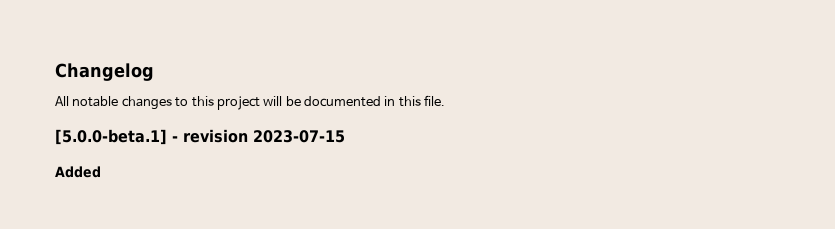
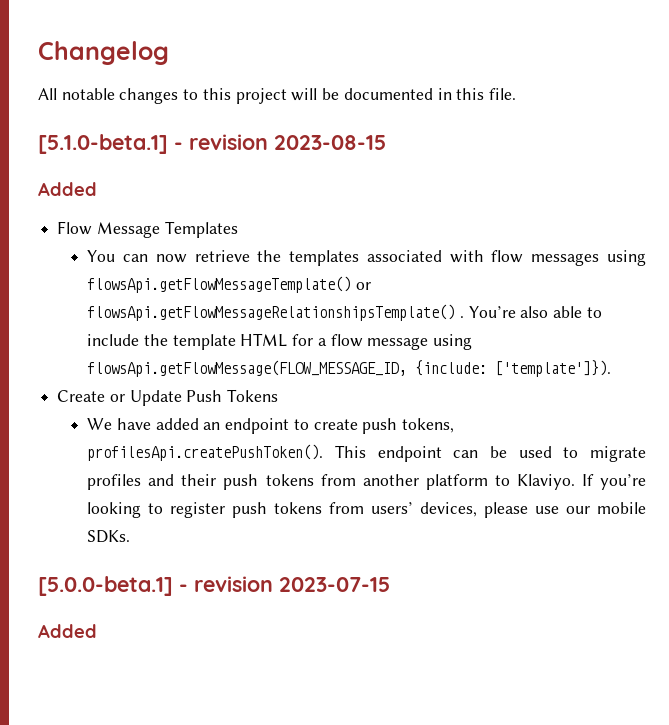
(446, 100) none -> [38,134,386,154] [38,182,97,196] [57,221,238,238] [87,250,646,266] [87,276,372,293] [87,304,602,321] [87,333,473,350] [87,360,612,377] [57,389,279,406] [87,418,455,434] [87,444,646,462] [87,474,646,490] [87,502,646,518] [87,530,131,543] // [5.1.0-beta.1] - revision 2023-08-15 // Added // Flow Message Templates // You can now retrieve the templates associated with flow messages using flowsApi.getFlowMessageTemplate() or flowsApi.getFlowMessageRelationshipsTemplate() . You’re also able to include the template HTML for a flow message using flowsApi.getFlowMessage(FLOW_MESSAGE_ID, {include: ['template']}). // Create or Update Push Tokens // We have added an endpoint to create push tokens, profilesApi.createPushToken(). This endpoint can be used to migrate profiles and their push tokens from another platform to Klaviyo. If you’re looking to register push tokens from users’ devices, please use our mobile SDKs.

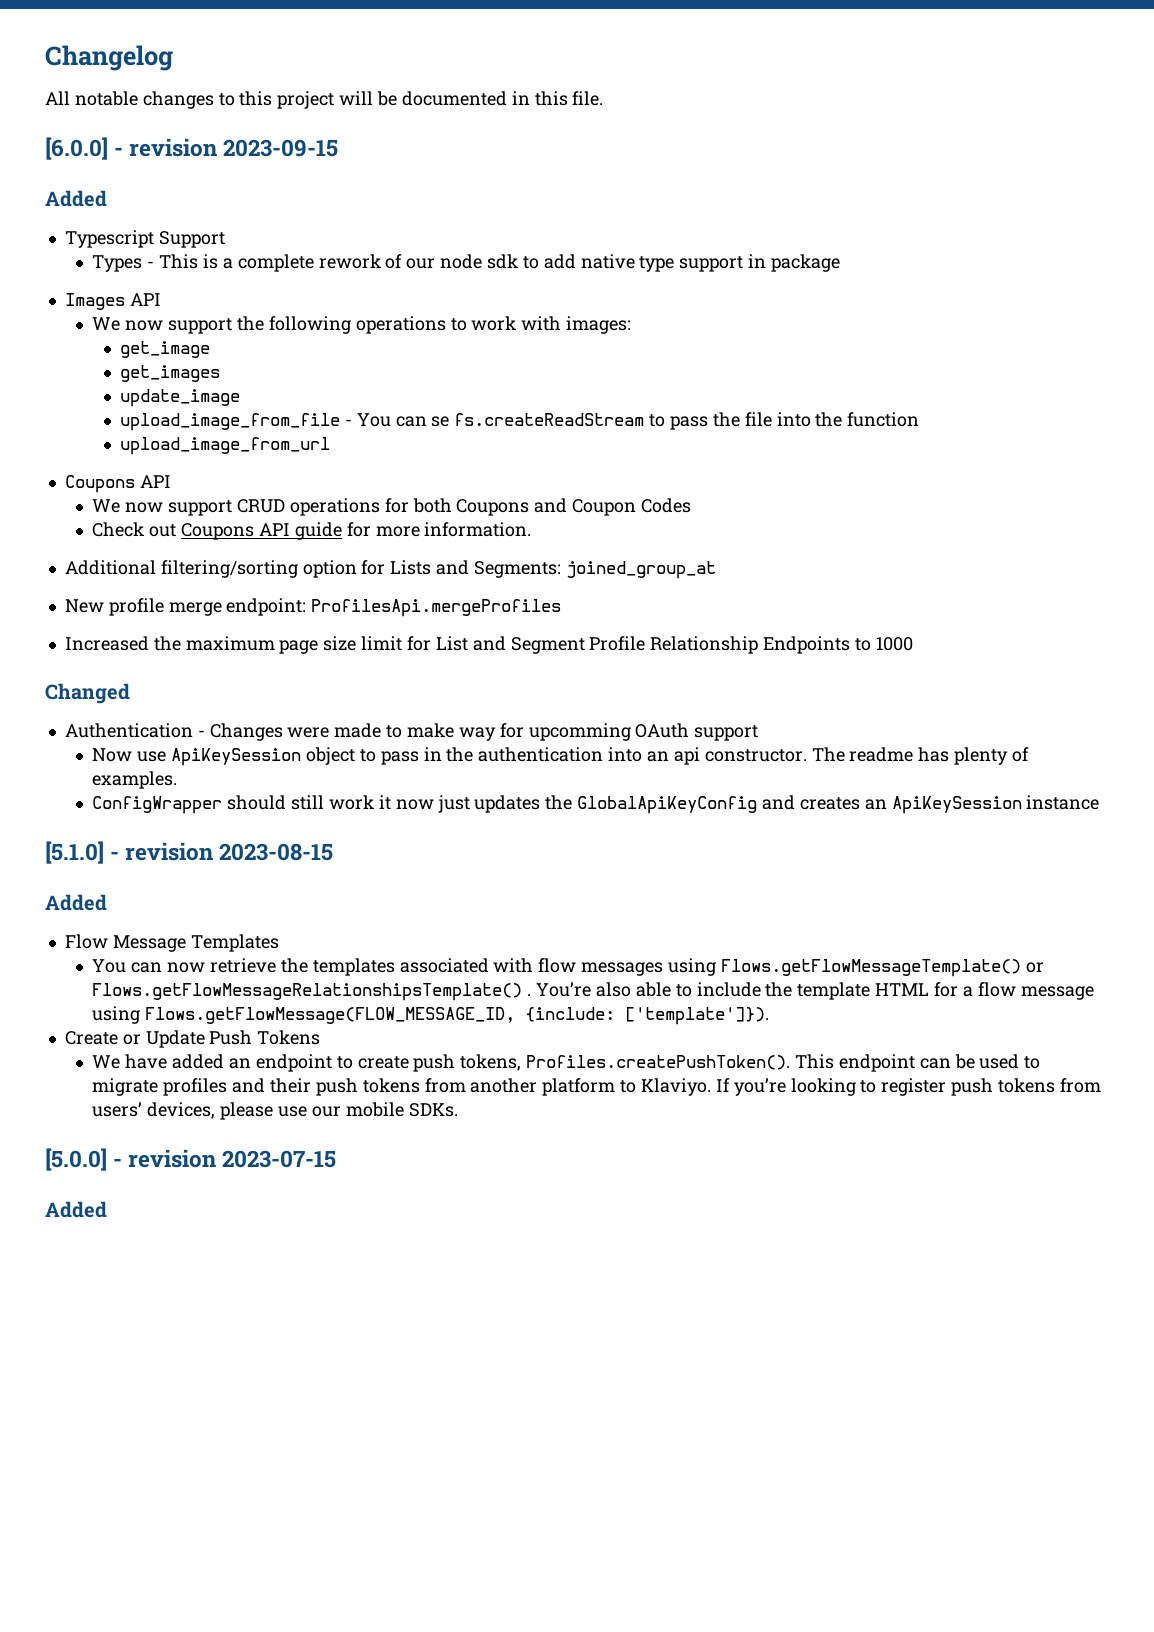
[38,134,168,154] [5.1.0-beta.1] -> [45,137,339,160] [45,190,107,207] [64,230,225,248] [92,254,841,272] [64,293,161,310] [92,316,632,334] [120,341,211,358] [120,365,221,382] [120,389,241,407] [120,412,920,431] [120,437,331,455] [64,475,171,493] [92,498,692,516] [92,522,532,540] [64,560,716,579] [64,598,562,617] [64,636,913,654] [45,683,130,704] [64,723,759,741] [92,747,1030,766] [92,771,178,789] [92,795,1100,814] [45,841,104,864] [6.0.0] - revision 2023-09-15 // Added // Typescript Support // Types - This is a complete rework of our node sdk to add native type support in package // Images API // We now support the following operations to work with images: // get_image // get_images // update_image // upload_image_from_file - You can se fs.createReadStream to pass the file into the function // upload_image_from_url // Coupons API // We now support CRUD operations for both Coupons and Coupon Codes // Check out Coupons API guide for more information. // Additional filtering/sorting option for Lists and Segments: joined_group_at // New profile merge endpoint: ProfilesApi.mergeProfiles // Increased the maximum page size limit for List and Segment Profile Relationship Endpoints to 1000 // Changed // Authentication - Changes were made to make way for upcomming OAuth support // Now use ApiKeySession object to pass in the authentication into an api constructor. The readme has plenty of examples. // ConfigWrapper should still work it now just updates the GlobalApiKeyConfig and creates an ApiKeySession instance // [5.1.0]
[87,276,372,293] [87,304,456,321] flowsApi.getFlowMessageTemplate() or flowsApi.getFlowMessageRelationshipsTemplate() -> [720,959,1044,977] [92,983,523,1001] Flows.getFlowMessageTemplate() or Flows.getFlowMessageRelationshipsTemplate()
[87,360,408,377] flowsApi.getFlowMessage(FLOW_MESSAGE_ID, -> [145,1007,516,1024] Flows.getFlowMessage(FLOW_MESSAGE_ID,
[87,444,324,461] profilesApi.createPushToken(). -> [526,1055,791,1070] Profiles.createPushToken().
[38,576,173,596] [5.0.0-beta.1] -> [45,1148,107,1171] [5.0.0]

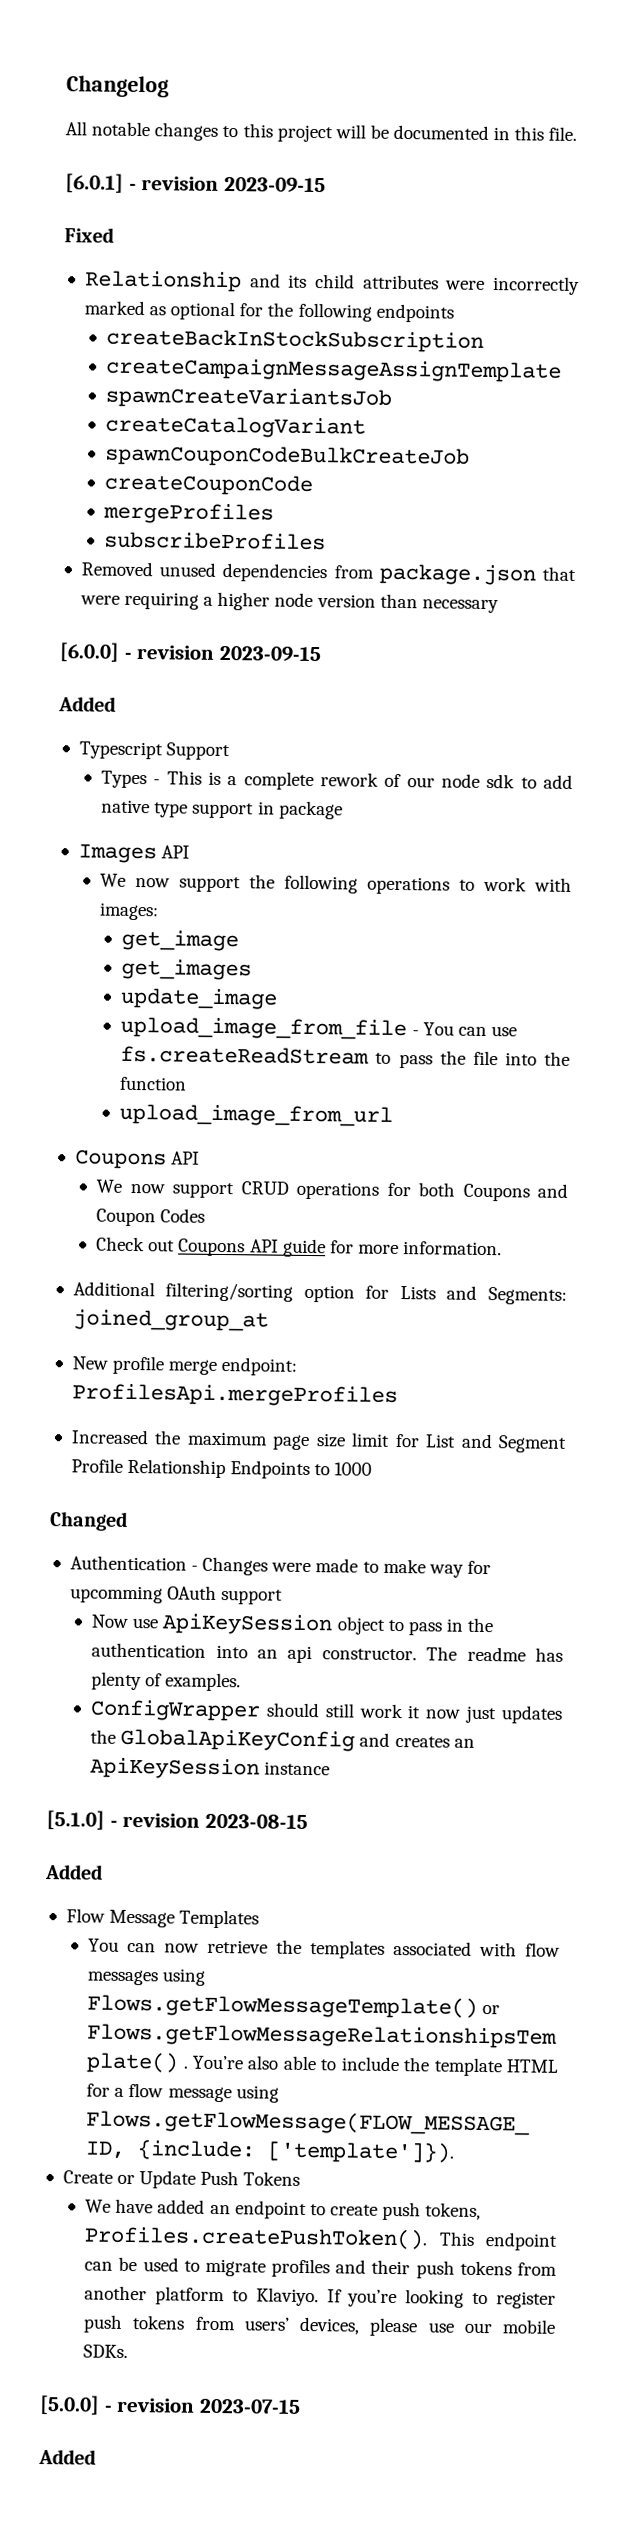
(604, 98) none -> [65,173,327,194] [64,227,114,243] [84,270,580,295] [83,300,454,323] [106,328,485,353] [106,357,563,383] [105,386,393,410] [105,415,367,439] [105,444,471,469] [104,473,314,496] [103,502,275,525] [104,531,327,551] [80,561,577,586] [79,591,499,614] // [6.0.1] - revision 2023-09-15 // Fixed // Relationship and its child attributes were incorrectly marked as optional for the following endpoints // createBackInStockSubscription // createCampaignMessageAssignTemplate // spawnCreateVariantsJob // createCatalogVariant // spawnCouponCodeBulkCreateJob // createCouponCode // mergeProfiles // subscribeProfiles // Removed unused dependencies from package.json that were requiring a higher node version than necessary
[431,416,450,427] se -> [490,1026,517,1037] use

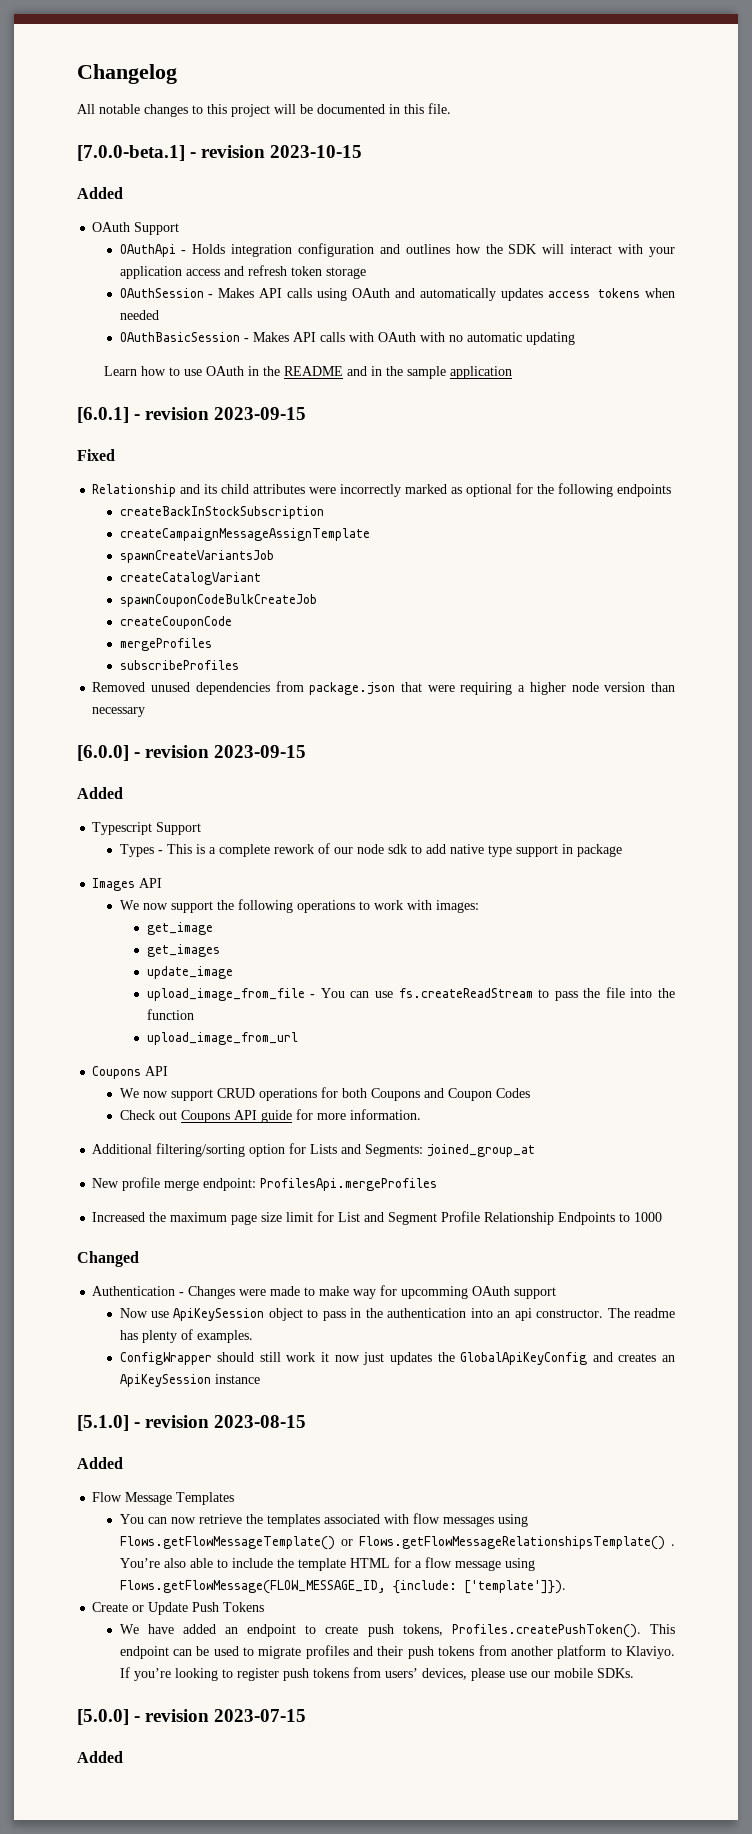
(578, 133) none -> [77,145,363,161] [77,187,123,199] [92,222,180,235] [119,243,675,257] [119,265,366,279] [119,288,675,301] [119,310,159,320] [119,332,575,345] [104,366,513,379] // [7.0.0-beta.1] - revision 2023-10-15 // Added // OAuth Support // OAuthApi - Holds integration configuration and outlines how the SDK will interact with your application access and refresh token storage // OAuthSession - Makes API calls using OAuth and automatically updates access tokens when needed // OAuthBasicSession - Makes API calls with OAuth with no automatic updating // Learn how to use OAuth in the README and in the sample application

